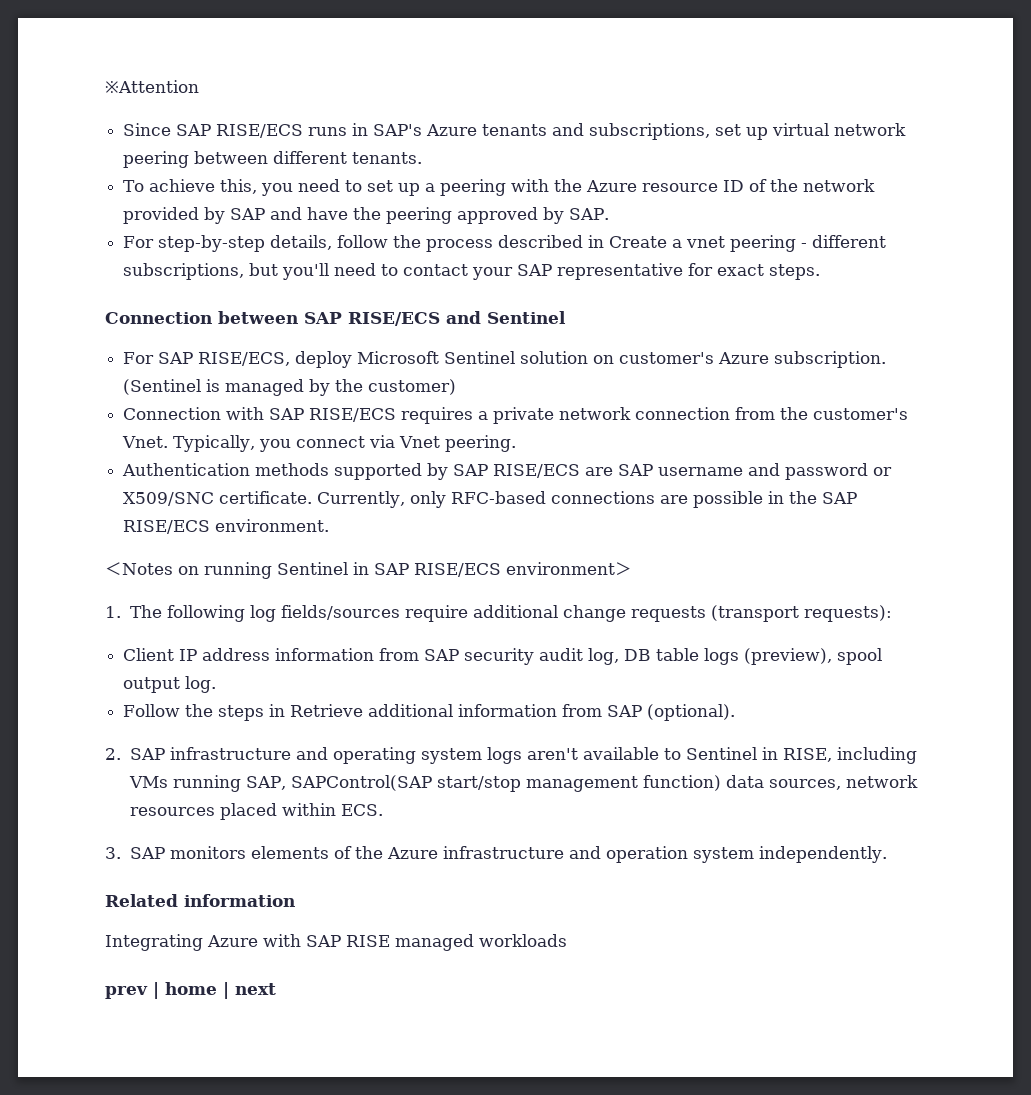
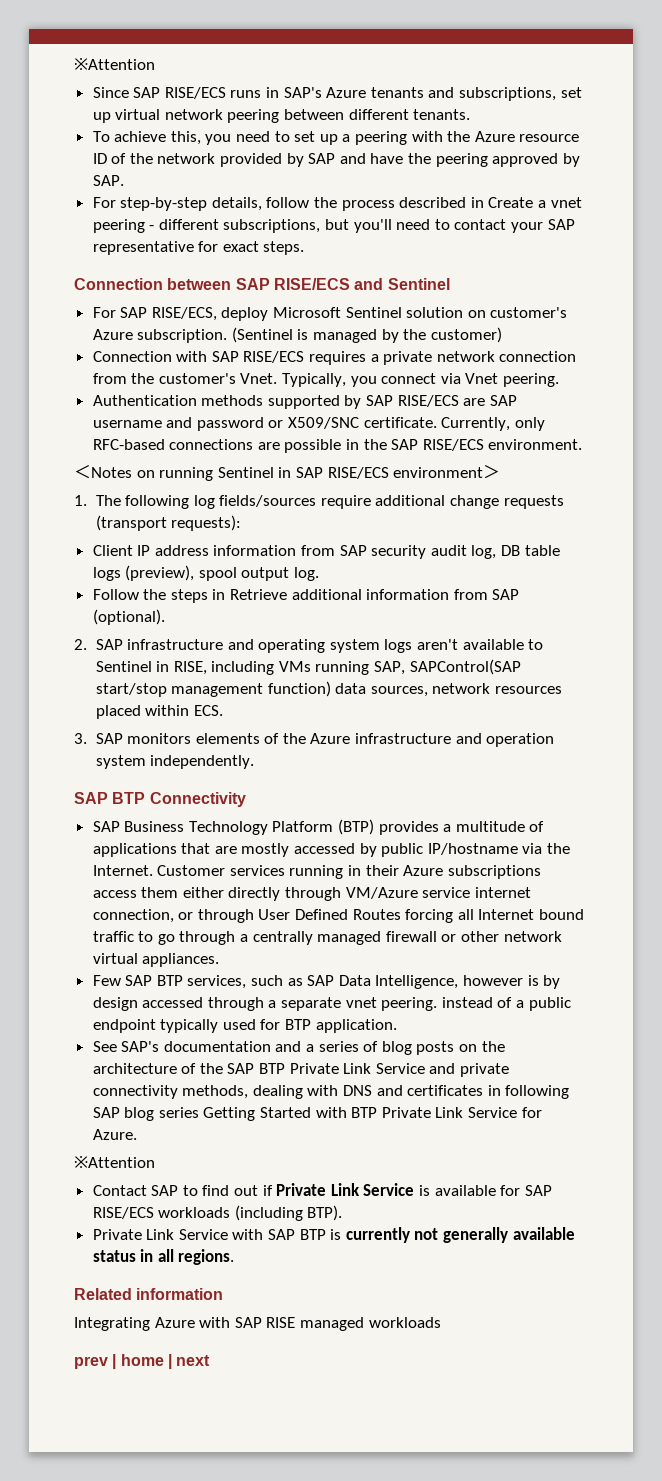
(887, 854) none -> [74,792,246,807] [92,819,545,835] [92,843,571,857] [92,865,541,879] [92,887,531,901] [92,909,585,923] [92,931,562,945] [92,953,220,967] [92,975,561,989] [92,997,571,1011] [92,1019,397,1033] [92,1041,505,1055] [92,1063,510,1077] [92,1085,570,1099] [92,1107,542,1121] [92,1129,137,1140] [74,1156,155,1168] [92,1183,552,1196] [92,1205,343,1221] [92,1227,575,1243] [92,1249,235,1265] // SAP BTP Connectivity // SAP Business Technology Platform (BTP) provides a multitude of applications that are mostly accessed by public IP/hostname via the Internet. Customer services running in their Azure subscriptions access them either directly through VM/Azure service internet connection, or through User Defined Routes forcing all Internet bound traffic to go through a centrally managed firewall or other network virtual appliances. // Few SAP BTP services, such as SAP Data Intelligence, however is by design accessed through a separate vnet peering. instead of a public endpoint typically used for BTP application. // See SAP's documentation and a series of blog posts on the architecture of the SAP BTP Private Link Service and private connectivity methods, dealing with DNS and certificates in following SAP blog series Getting Started with BTP Private Link Service for Azure. // ※Attention // Contact SAP to find out if Private Link Service is available for SAP RISE/ECS workloads (including BTP). // Private Link Service with SAP BTP is currently not generally available status in all regions.

